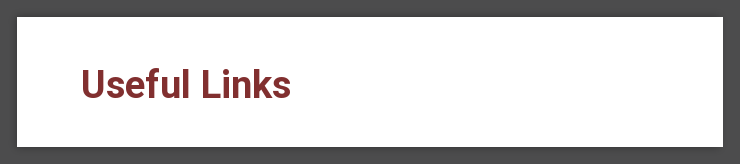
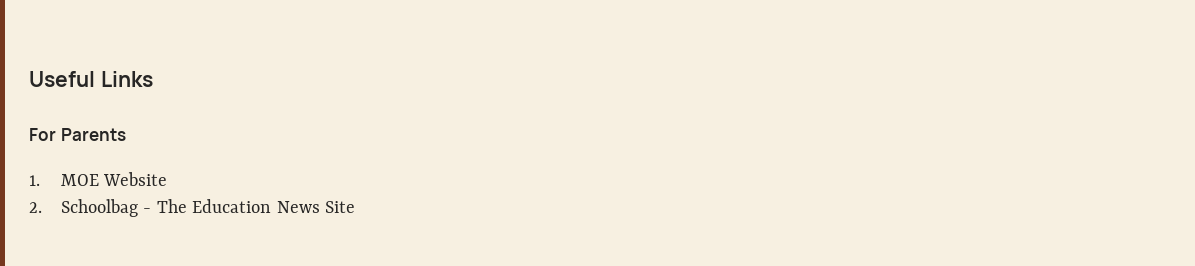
(292, 83) none -> [29,128,126,141] [29,172,168,186] [29,199,356,217] // For Parents // 1. MOE Website // 2. Schoolbag - The Education News Site

